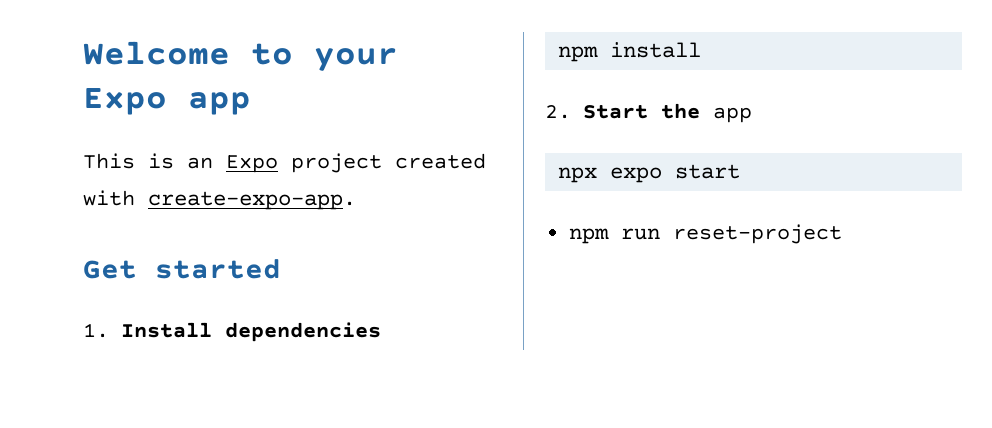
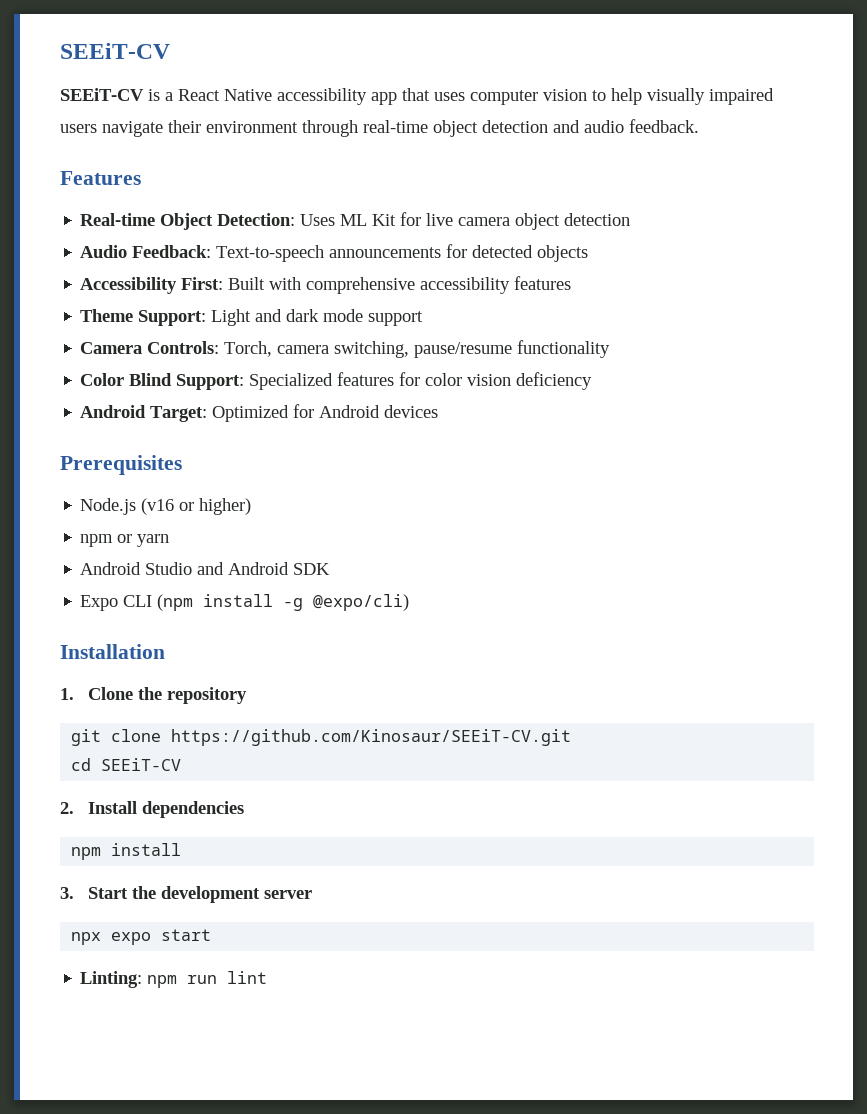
[83,41,398,71] [83,88,251,115] [83,153,486,173] [83,190,356,210] [83,259,281,279] [83,323,109,338] Welcome to your Expo app // This is an Expo project created with create-expo-app. // Get started // 1. -> [60,43,170,59] [60,88,774,105] [60,119,699,137] [60,171,141,185] [80,212,631,230] [80,244,589,262] [80,276,572,294] [80,309,424,326] [80,340,611,358] [80,372,593,390] [80,404,439,422] [60,455,182,475] [80,498,252,515] [80,534,170,547] [80,562,331,575] [80,594,410,611] [60,644,165,659] [60,687,247,704] [71,729,572,746] [71,758,182,771] [60,802,74,814] SEEiT-CV // SEEiT-CV is a React Native accessibility app that uses computer vision to help visually impaired users navigate their environment through real-time object detection and audio feedback. // Features // Real-time Object Detection: Uses ML Kit for live camera object detection // Audio Feedback: Text-to-speech announcements for detected objects // Accessibility First: Built with comprehensive accessibility features // Theme Support: Light and dark mode support // Camera Controls: Torch, camera switching, pause/resume functionality // Color Blind Support: Specialized features for color vision deficiency // Android Target: Optimized for Android devices // Prerequisites // Node.js (v16 or higher) // npm or yarn // Android Studio and Android SDK // Expo CLI (npm install -g @expo/cli) // Installation // 1. Clone the repository // git clone https://github.com/Kinosaur/SEEiT-CV.git // cd SEEiT-CV // 2.
[545,105,571,119] 2. -> [60,887,74,899] 3.
[713,107,753,123] app -> [160,886,312,903] development server
(741, 171) none -> [80,971,143,988] Linting:
[673,224,843,244] reset-project -> [227,971,268,984] lint

